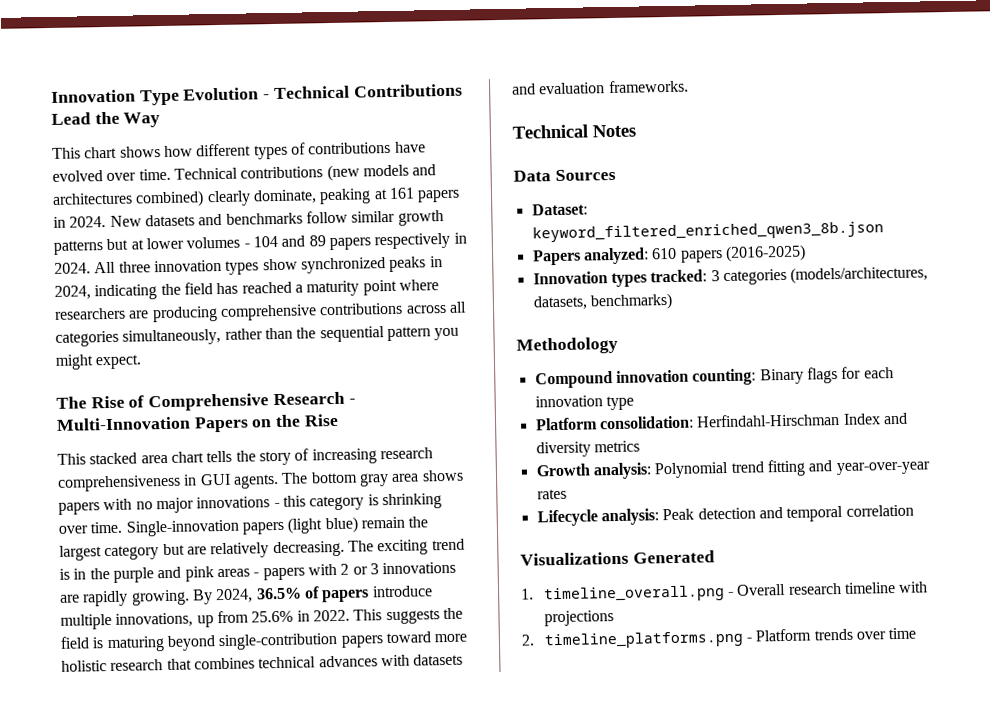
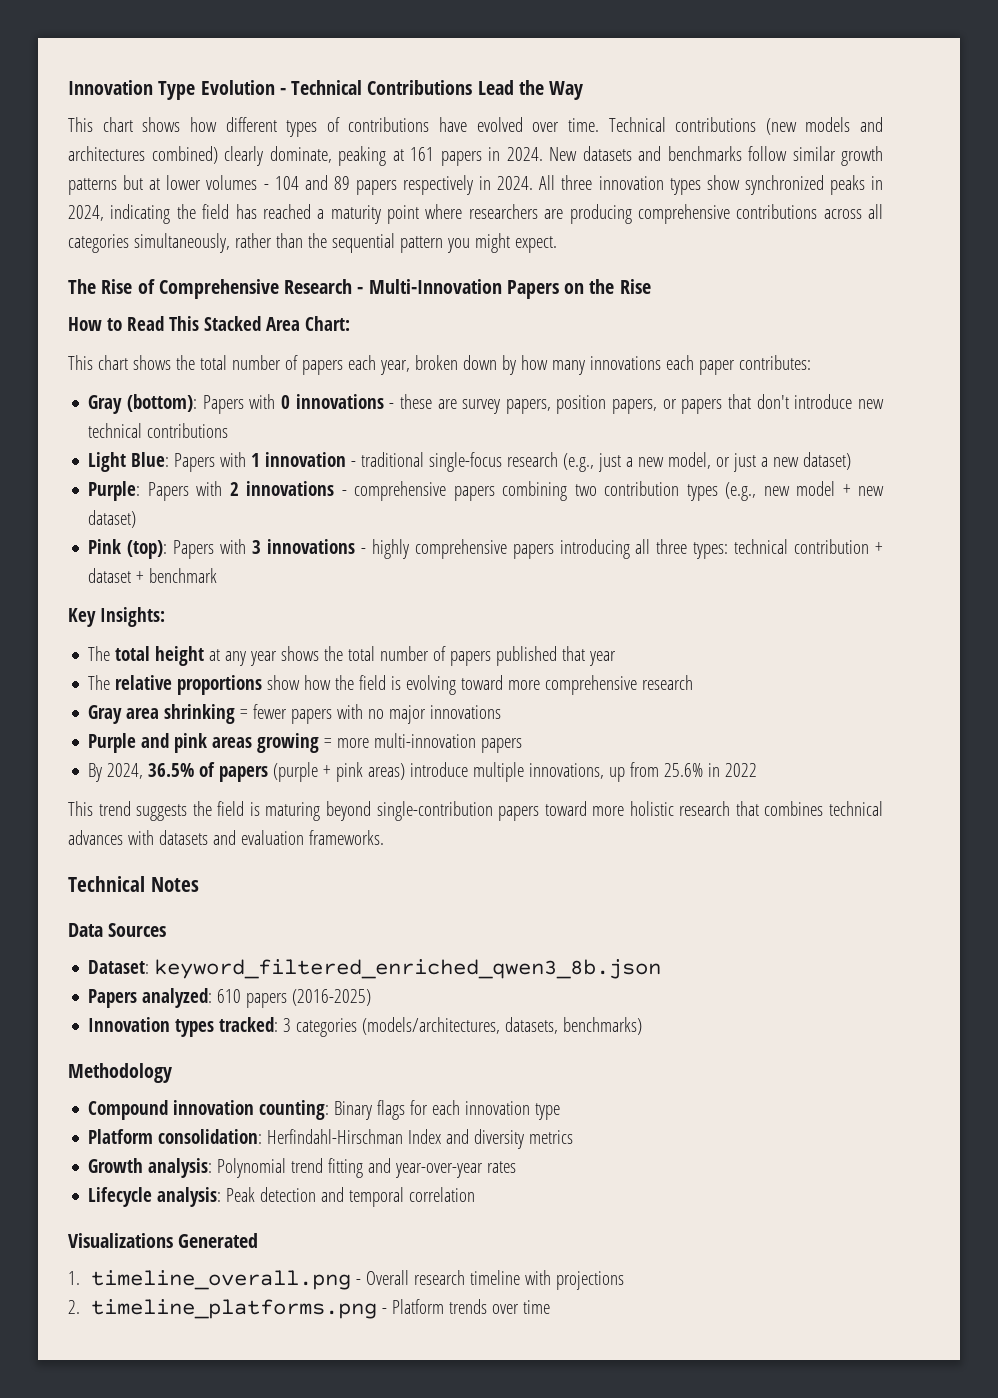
[57,447,433,466] [57,469,464,492] This stacked area chart tells the story of increasing research comprehensiveness in GUI agents. The bottom gray area shows -> [68,316,350,331] [68,355,811,375] [88,394,885,414] [88,423,229,438] [88,452,852,472] [88,481,884,501] [88,510,137,528] [88,539,883,559] [88,568,218,583] [68,607,165,627] [88,646,617,666] [88,675,694,695] [88,704,288,724] How to Read This Stacked Area Chart: // This chart shows the total number of papers each year, broken down by how many innovations each paper contributes: // Gray (bottom): Papers with 0 innovations - these are survey papers, position papers, or papers that don't introduce new technical contributions // Light Blue: Papers with 1 innovation - traditional single-focus research (e.g., just a new model, or just a new dataset) // Purple: Papers with 2 innovations - comprehensive papers combining two contribution types (e.g., new model + new dataset) // Pink (top): Papers with 3 innovations - highly comprehensive papers introducing all three types: technical contribution + dataset + benchmark // Key Insights: // The total height at any year shows the total number of papers published that year // The relative proportions show how the field is evolving toward more comprehensive research // Gray area shrinking = fewer
[273,493,442,511] [58,516,429,537] [59,538,465,561] [59,561,457,583] [60,589,190,607] - this category is shrinking over time. Single-innovation papers (light blue) remain the largest category but are relatively decreasing. The exciting trend is in the purple and pink areas - papers with 2 or 3 innovations are rapidly growing. -> [88,733,523,753] // Purple and pink areas growing = more multi-innovation papers //
(370, 596) none -> [273,762,406,782] (purple + pink areas)
[312,609,383,622] 2022. This -> [725,763,758,777] [68,801,131,816] 2022 // This trend

